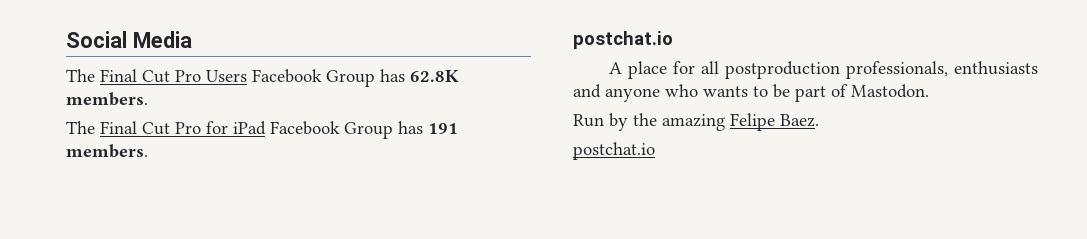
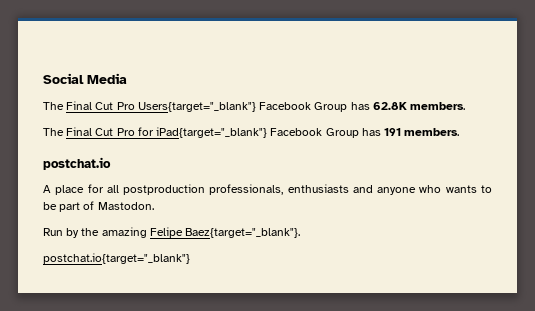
[206,70,247,82] Users -> [137,102,256,112] Users{target="_blank"}
[233,121,266,135] iPad -> [156,127,268,138] iPad{target="_blank"}
[780,114,819,127] [573,142,655,160] Baez. // postchat.io -> [185,228,301,238] [43,253,190,264] Baez{target="_blank"}. // postchat.io{target="_blank"}

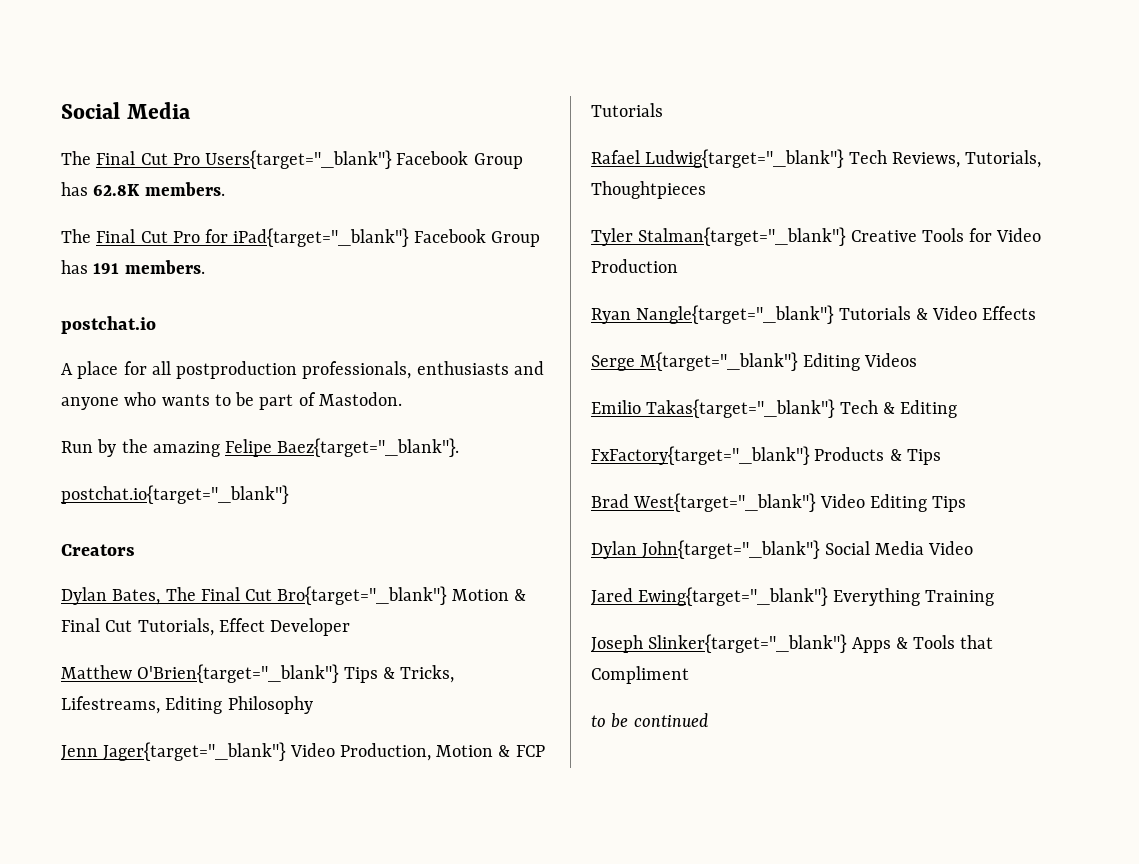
(190, 258) none -> [61,544,135,556] [61,586,526,605] [61,618,351,636] [61,664,455,683] [61,696,313,714] [61,742,545,761] [591,103,663,117] [591,149,1042,168] [591,181,706,199] [591,227,1042,246] [591,259,678,273] [591,305,1037,324] [591,352,917,371] [591,399,958,418] [591,446,941,465] [591,493,967,512] [591,540,974,559] [591,587,994,606] [591,634,994,653] [591,666,689,684] [591,713,708,728] // Creators // Dylan Bates, The Final Cut Bro{target="_blank"} Motion & Final Cut Tutorials, Effect Developer // Matthew O'Brien{target="_blank"} Tips & Tricks, Lifestreams, Editing Philosophy // Jenn Jager{target="_blank"} Video Production, Motion & FCP Tutorials // Rafael Ludwig{target="_blank"} Tech Reviews, Tutorials, Thoughtpieces // Tyler Stalman{target="_blank"} Creative Tools for Video Production // Ryan Nangle{target="_blank"} Tutorials & Video Effects // Serge M{target="_blank"} Editing Videos // Emilio Takas{target="_blank"} Tech & Editing // FxFactory{target="_blank"} Products & Tips // Brad West{target="_blank"} Video Editing Tips // Dylan John{target="_blank"} Social Media Video // Jared Ewing{target="_blank"} Everything Training // Joseph Slinker{target="_blank"} Apps & Tools that Compliment // to be continued

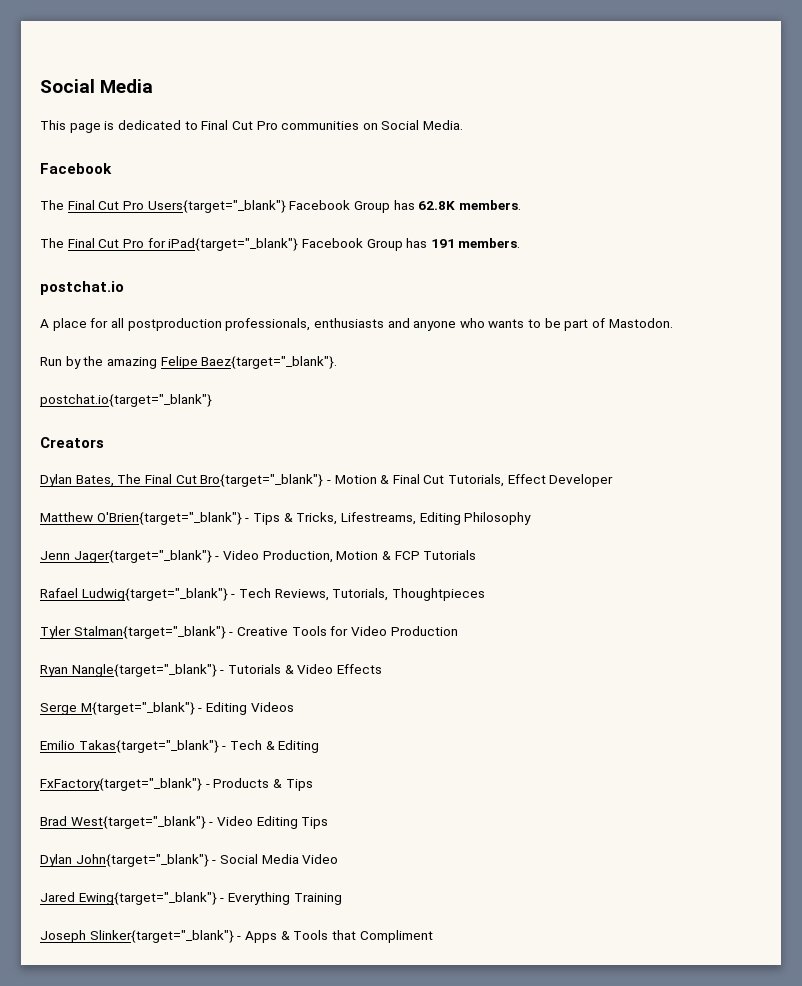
[61,102,191,119] Social Media -> [40,79,154,93] [40,120,464,133] [40,163,112,174] Social Media // This page is dedicated to Final Cut Pro communities on Social Media. // Facebook
(448, 595) none -> [326,480,331,484] -
(340, 673) none -> [245,518,250,522] -
(287, 751) none -> [215,556,220,560] -
(845, 158) none -> [231,594,236,598] -
(847, 236) none -> [229,632,234,636] -
(835, 314) none -> [220,670,225,674] -
(799, 361) none -> [198,708,203,712] -
(836, 408) none -> [222,746,227,750] -
(810, 455) none -> [205,784,210,788] -
(817, 502) none -> [209,822,214,826] -
(821, 549) none -> [212,860,217,864] -
(829, 596) none -> [220,898,225,902] -
(848, 643) none -> [237,936,242,940] -
[591,713,708,728] // to be continued -> (433, 936) none

